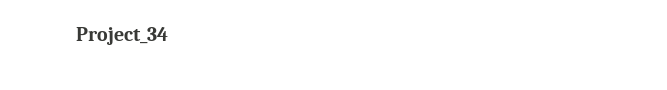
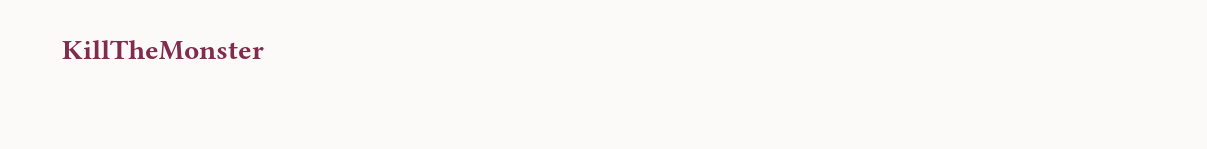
[76,27,168,45] Project_34 -> [62,40,264,60] KillTheMonster

